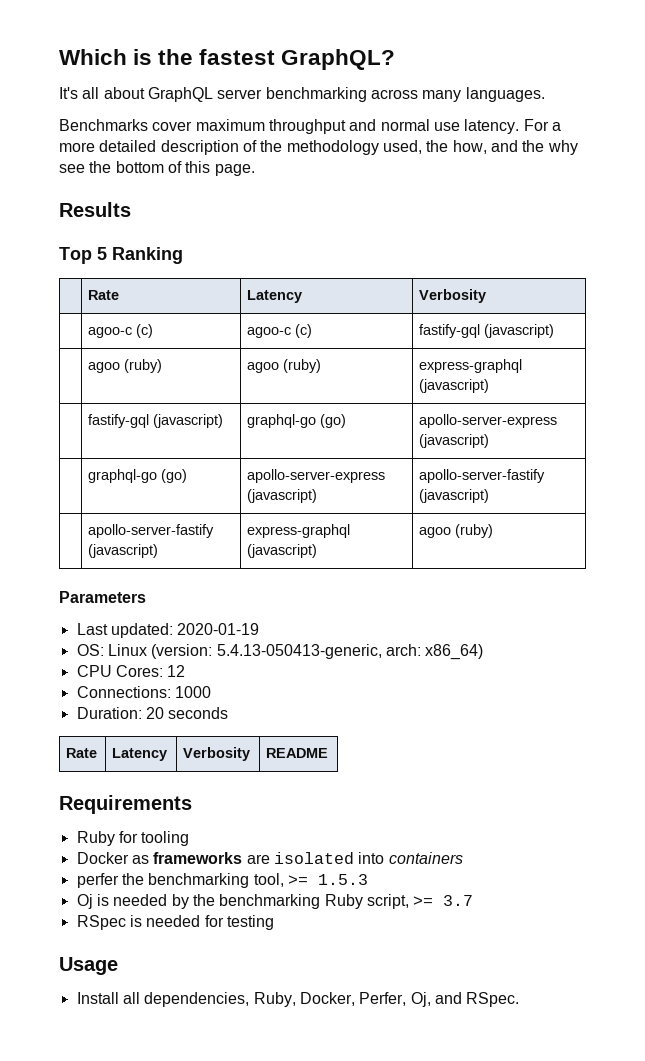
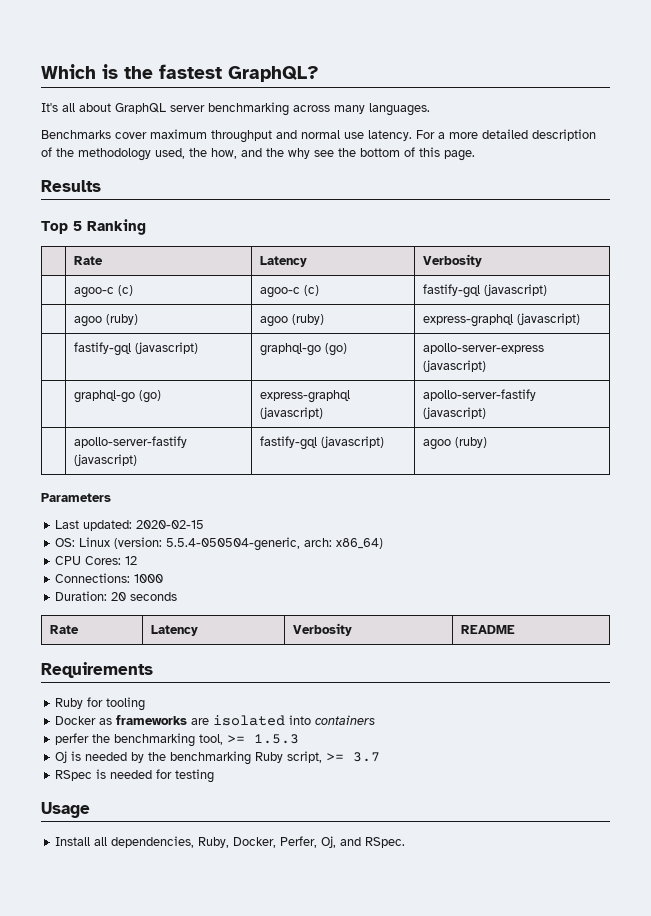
[247,469,386,483] apollo-server-express -> [260,390,351,403] express-graphql
[247,524,351,538] express-graphql -> [260,436,318,450] fastify-gql
[177,623,260,635] 2020-01-19 -> [136,520,205,529] 2020-02-15
[216,644,382,659] 5.4.13-050413-generic, -> [166,537,301,551] 5.5.4-050504-generic,

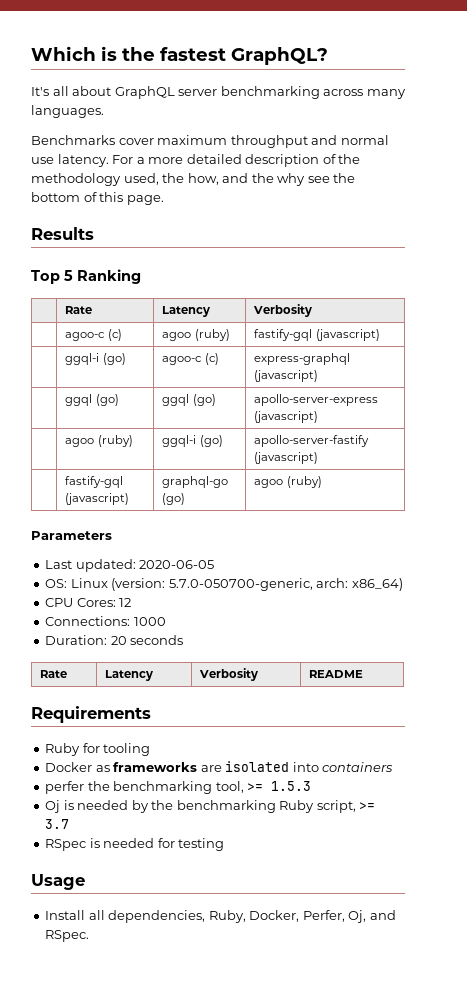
[260,285,320,298] [423,284,481,298] agoo-c (c) | fastify-gql -> [162,329,230,341] [254,329,380,341] [65,353,126,365] [162,353,219,365] [254,353,351,365] [254,370,319,382] [65,394,119,406] [162,394,216,406] [254,394,379,406] agoo (ruby) | fastify-gql (javascript) // | ggql-i (go) | agoo-c (c) | express-graphql (javascript) // | ggql (go) | ggql (go) | apollo-server-express
[260,314,325,327] [423,314,514,327] agoo (ruby) | express-graphql -> [162,435,223,447] [254,435,370,447] ggql-i (go) | apollo-server-fastify
[423,343,545,354] [423,360,487,372] [74,390,162,403] [260,390,351,403] [260,407,324,419] [423,389,537,401] [423,407,487,419] [74,436,188,448] [74,454,138,466] [260,436,385,450] | apollo-server-express (javascript) // | graphql-go (go) | express-graphql (javascript) | apollo-server-fastify (javascript) // | apollo-server-fastify (javascript) | fastify-gql (javascript) -> (186, 499) none
[136,520,205,529] 2020-02-15 -> [139,560,215,569] 2020-06-05
[166,537,301,551] 5.5.4-050504-generic, -> [168,578,313,591] 5.7.0-050700-generic,

